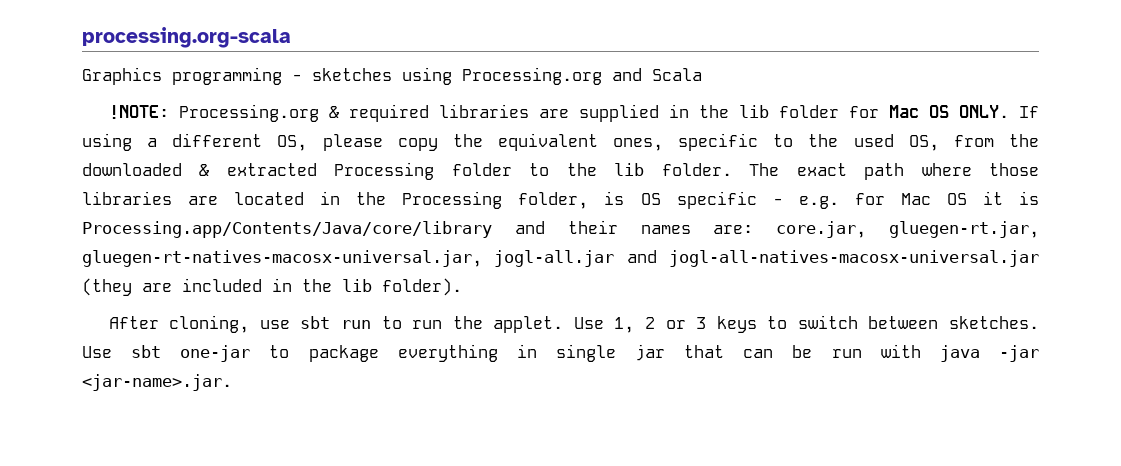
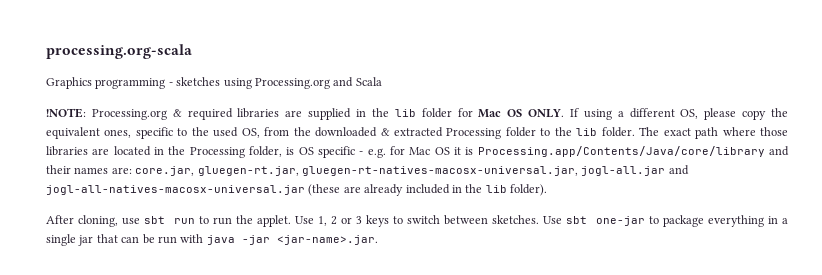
[82,278,172,296] (they are -> [308,184,404,196] (these are already
(537, 351) none -> [781,218,788,224] a

